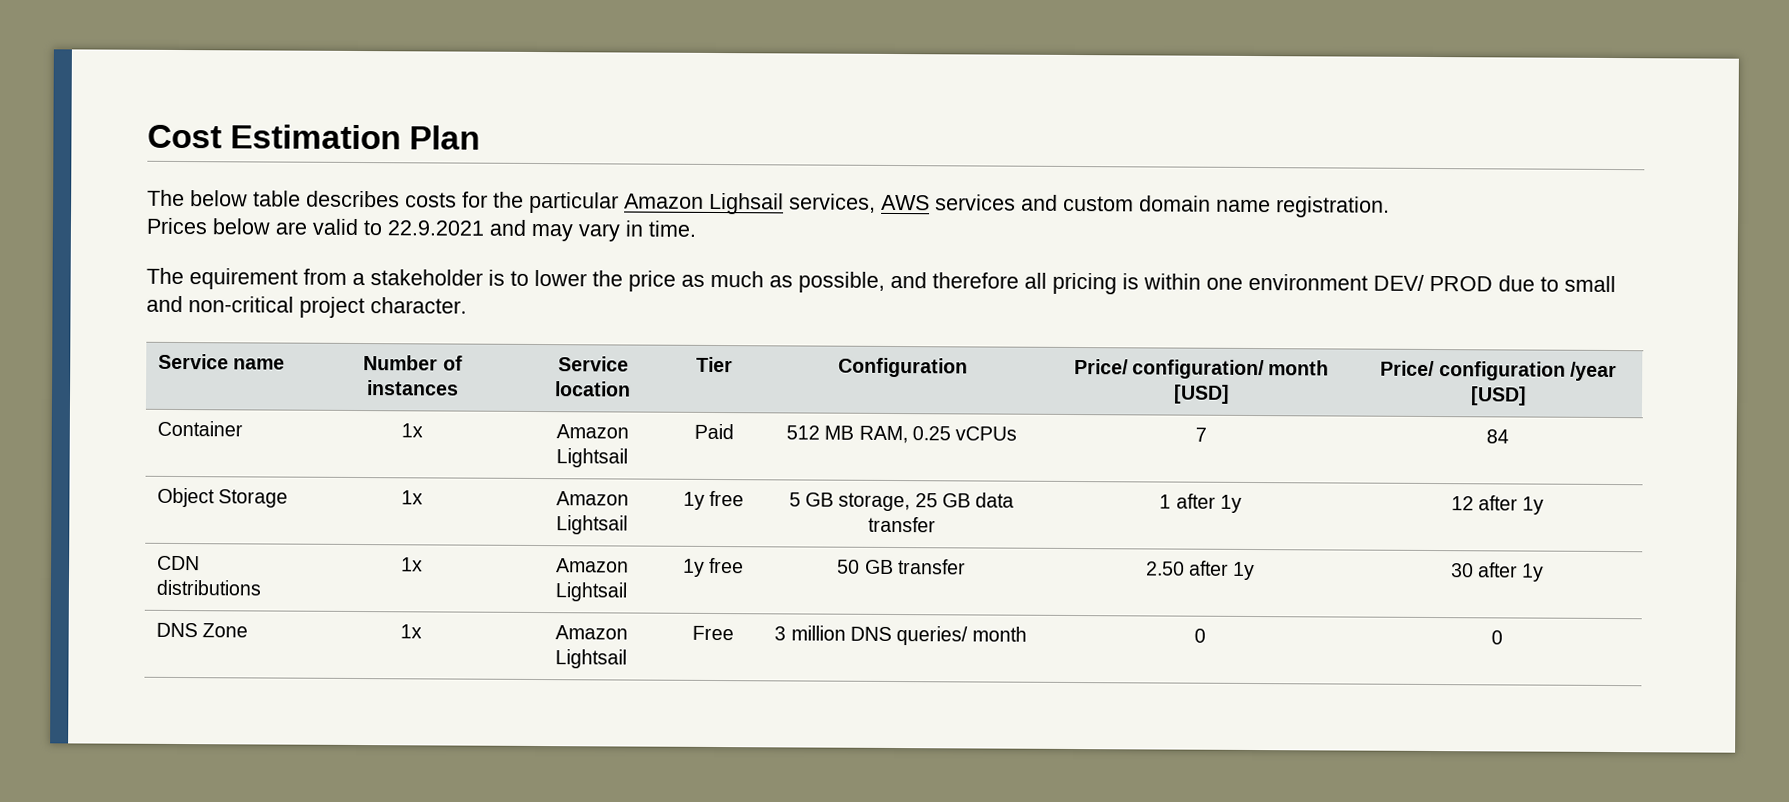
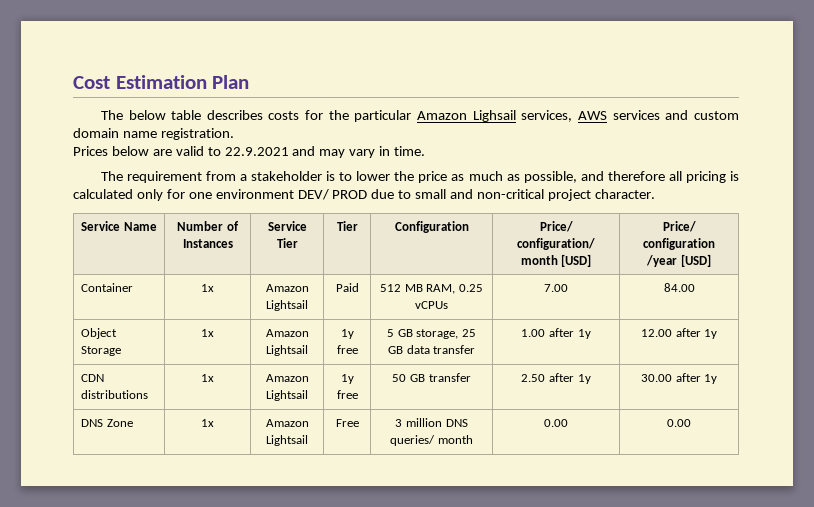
[189,268,298,290] equirement -> [126,171,202,183] requirement
[1143,273,1201,290] within -> [73,189,185,201] calculated only for
[232,358,285,370] name -> [123,222,157,231] Name
[367,380,459,396] [557,356,629,372] [555,381,631,397] instances | Service location -> [182,239,233,248] [267,221,307,231] [276,238,298,248] Instances | Service Tier
[1194,427,1207,442] [1486,429,1509,444] 7 | 84 -> [544,284,568,292] [663,283,695,292] 7.00 | 84.00
[1159,493,1242,513] [1450,496,1474,511] 1 after 1y | 12 -> [521,328,591,339] [640,329,672,337] 1.00 after 1y | 12.00
[1450,563,1474,578] 30 -> [640,374,672,382] 30.00
[1193,628,1206,643] [1490,630,1503,645] 0 | 0 -> [544,419,568,427] [667,419,691,427] 0.00 | 0.00

